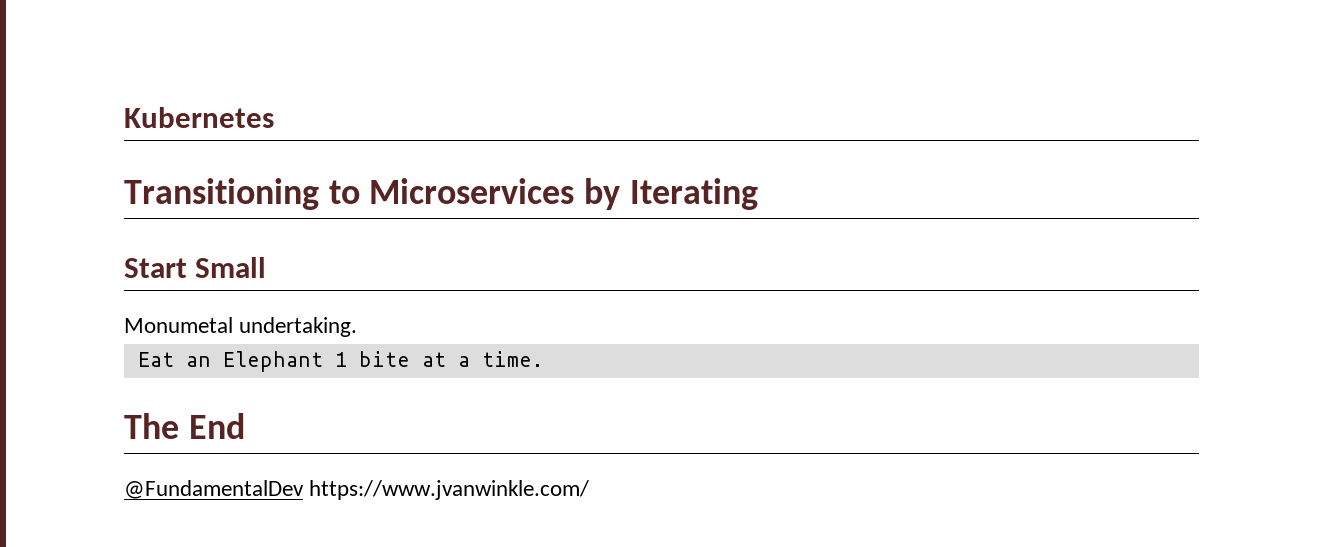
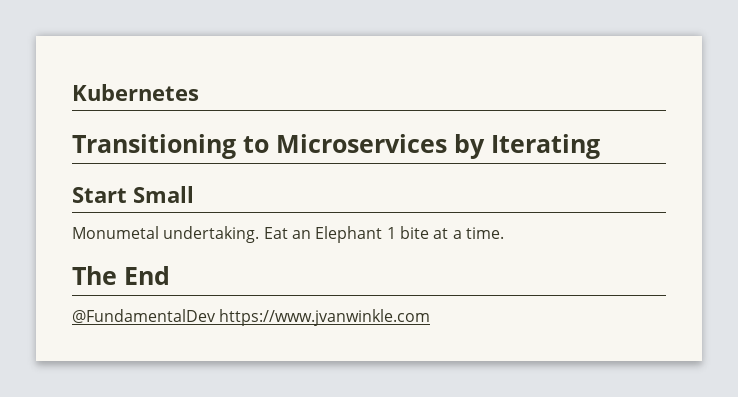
(358, 327) // -> (260, 234) none
[309,480,590,500] https://www.jvanwinkle.com/ -> [219,309,431,326] https://www.jvanwinkle.com

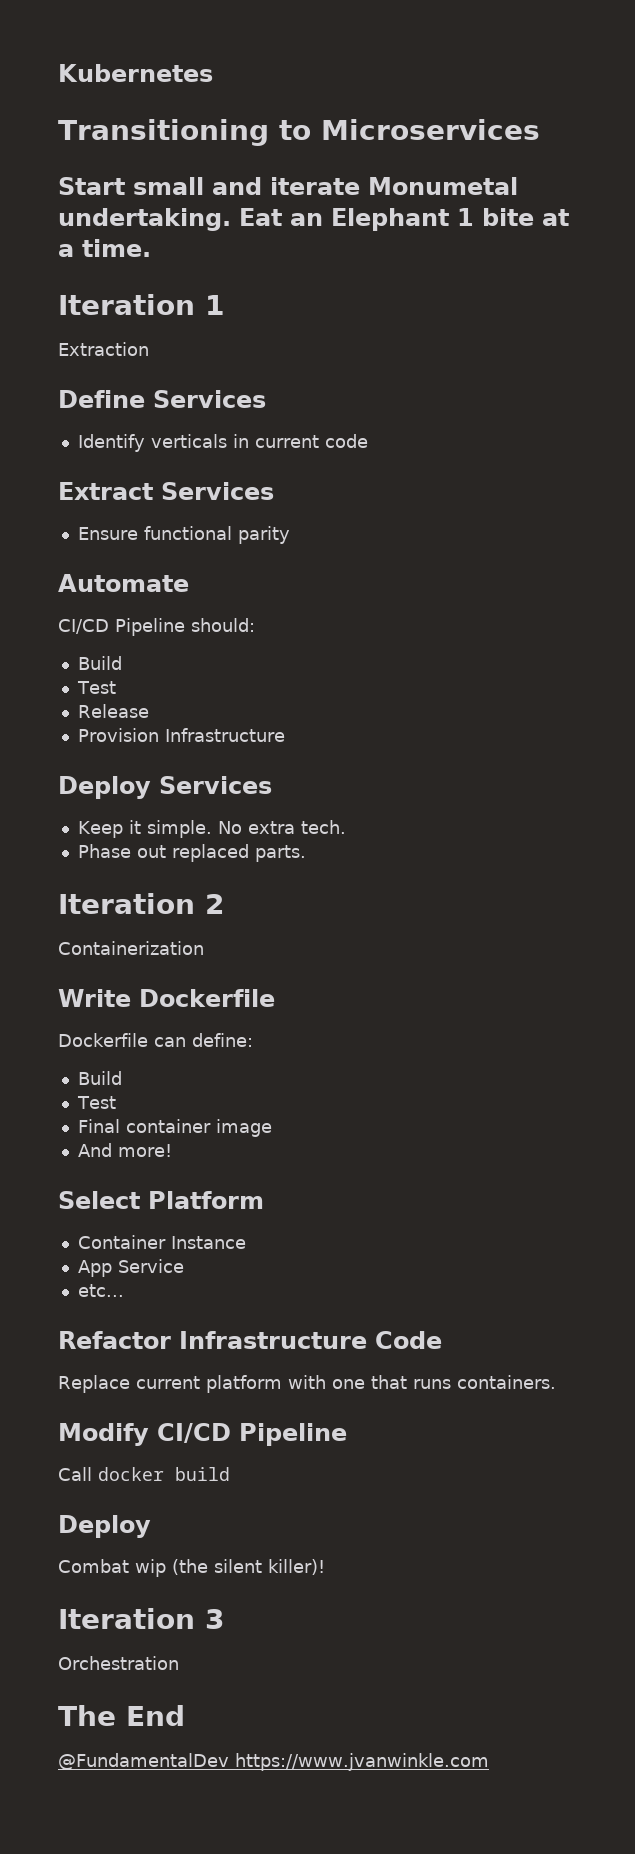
[453,134,600,159] by Iterating -> (540, 129) none
[133,186,194,203] Small // -> [133,177,360,195] small and iterate
(504, 233) none -> [58,294,224,315] [58,342,149,356] [58,390,266,408] [77,434,368,452] [58,482,274,500] [77,526,290,544] [58,574,189,592] [58,618,255,636] [77,656,122,670] [76,681,116,694] [77,704,149,718] [77,728,285,742] [58,776,272,799] [77,820,346,838] [77,844,306,862] [58,893,224,914] [58,941,204,955] [58,989,275,1007] [58,1033,253,1047] [77,1071,122,1085] [76,1096,116,1109] [77,1119,272,1137] [77,1143,172,1157] [58,1191,264,1209] [77,1235,246,1249] [77,1259,184,1277] [77,1284,124,1297] [58,1331,442,1349] [58,1375,556,1393] [58,1423,347,1446] [58,1467,230,1481] [58,1515,151,1538] [58,1559,325,1577] [58,1608,224,1629] [58,1656,179,1670] // Iteration 1 // Extraction // Define Services // Identify verticals in current code // Extract Services // Ensure functional parity // Automate // CI/CD Pipeline should: // Build // Test // Release // Provision Infrastructure // Deploy Services // Keep it simple. No extra tech. // Phase out replaced parts. // Iteration 2 // Containerization // Write Dockerfile // Dockerfile can define: // Build // Test // Final container image // And more! // Select Platform // Container Instance // App Service // etc... // Refactor Infrastructure Code // Replace current platform with one that runs containers. // Modify CI/CD Pipeline // Call docker build // Deploy // Combat wip (the silent killer)! // Iteration 3 // Orchestration

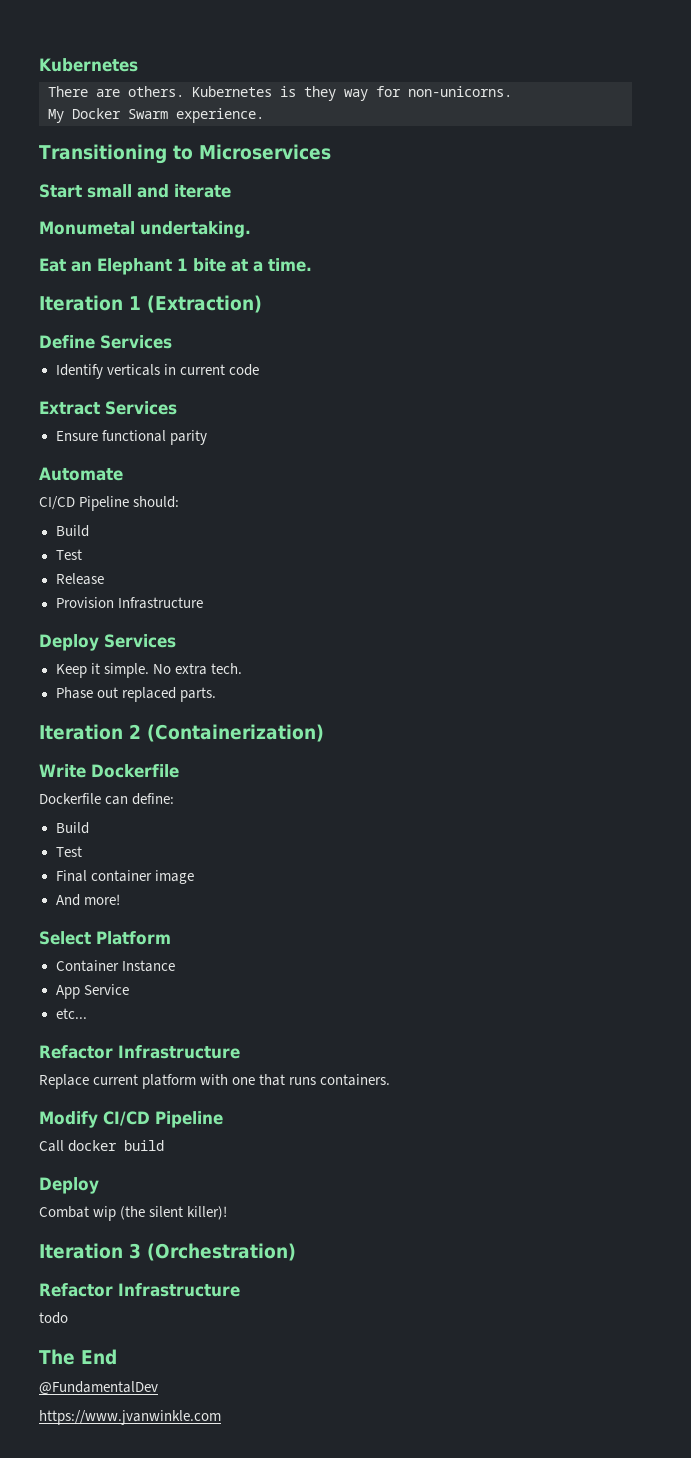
[58,64,213,82] Kubernetes -> [39,58,138,72] [48,86,512,101] [48,108,264,123] Kubernetes // There are others. Kubernetes is they way for non-unicorns. // My Docker Swarm experience.
(360, 186) none -> (231, 191) //
(231, 219) none -> (251, 229) //
[58,342,149,356] // Extraction -> [147,295,262,313] (Extraction)
[58,941,204,955] // Containerization -> [147,724,324,742] (Containerization)
[375,1331,442,1349] Code -> (240, 1052) none
[58,1656,179,1670] // Orchestration -> [147,1243,296,1261] [39,1283,240,1297] [39,1312,68,1324] (Orchestration) // Refactor Infrastructure // todo
(229, 1761) none -> (158, 1387) //

